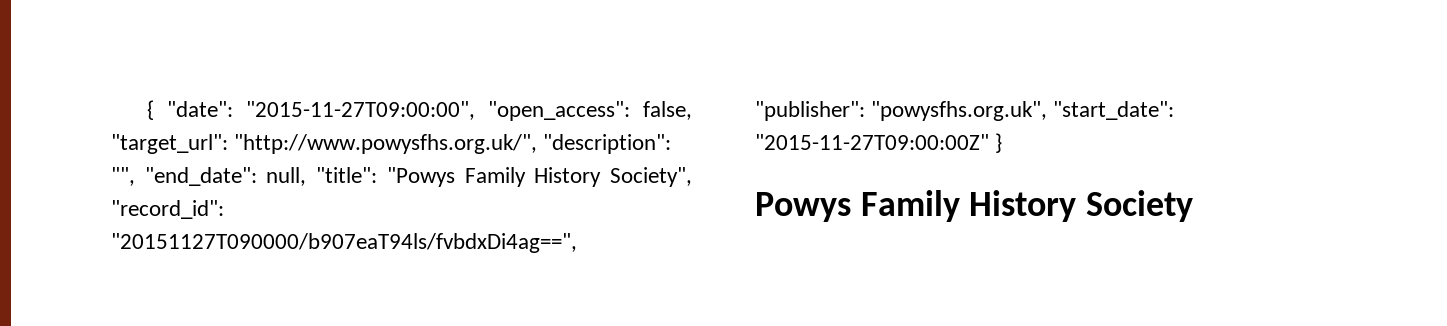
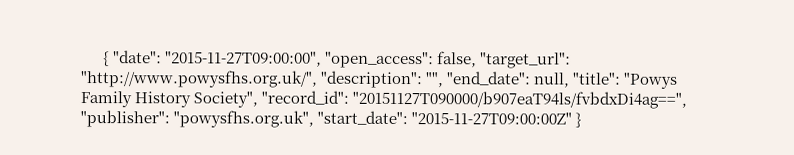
[755,190,1194,222] // Powys Family History Society -> (583, 120) none

